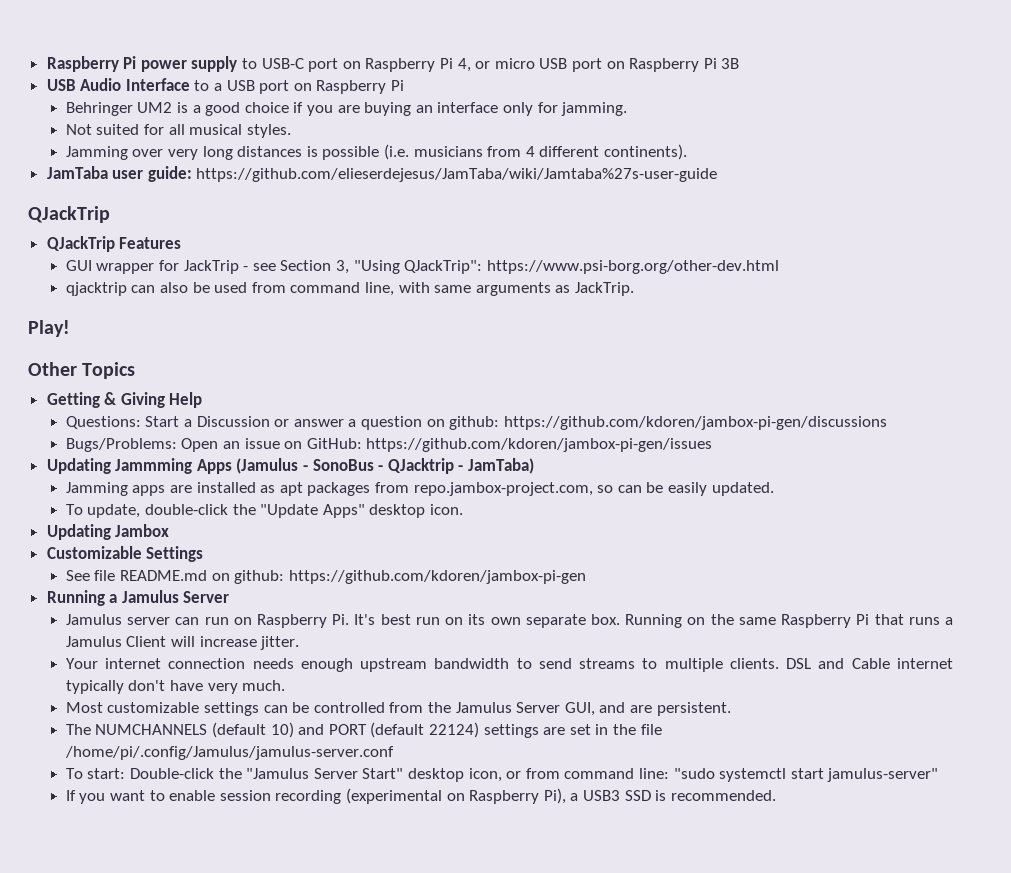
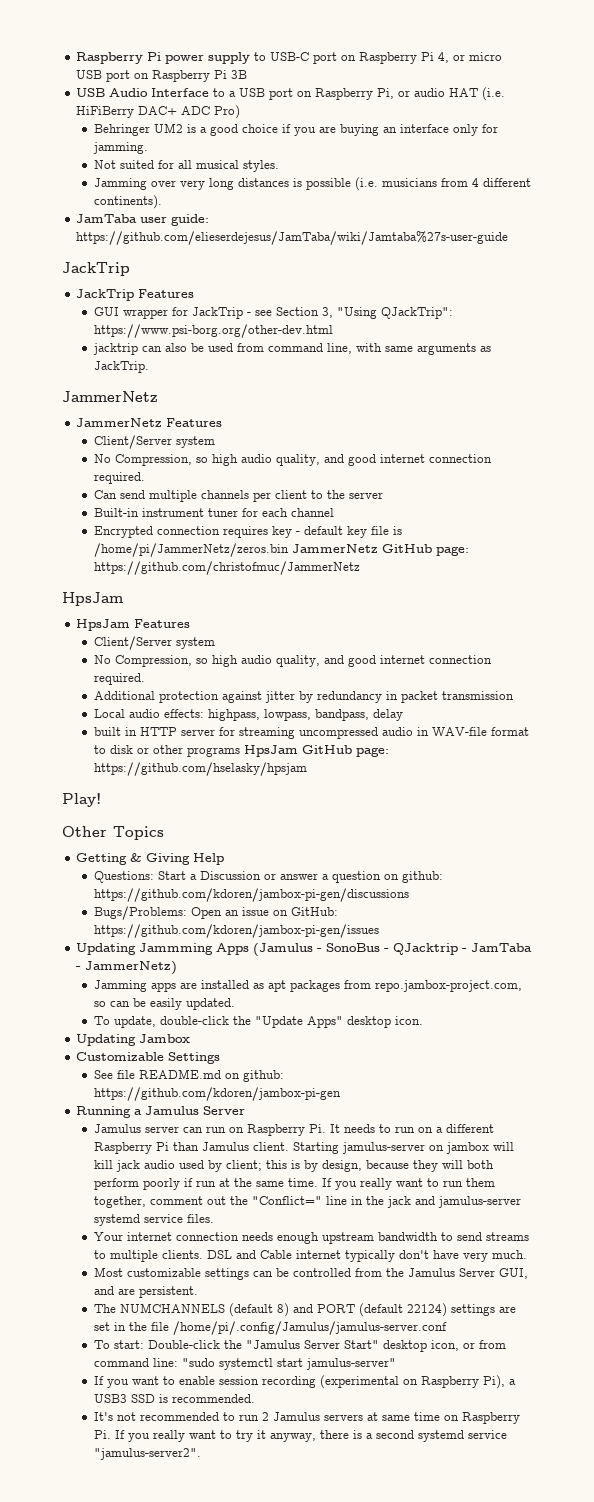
[391,80,405,91] Pi -> [377,87,506,101] [76,105,241,119] Pi, or audio HAT (i.e. HiFiBerry DAC+ ADC Pro)
[28,206,110,223] [46,236,115,252] QJackTrip // QJackTrip -> [62,262,130,276] [76,289,135,301] JackTrip // JackTrip
[65,282,127,296] qjacktrip -> [93,343,139,355] jacktrip
(634, 289) none -> [62,391,158,403] [76,418,223,427] [94,435,216,449] [94,454,493,466] [94,472,146,484] [94,490,384,502] [94,508,335,517] [94,526,403,538] [94,543,470,557] [94,561,361,575] [62,592,123,606] [76,619,191,631] [94,636,216,650] [94,655,493,667] [94,673,146,685] [94,691,515,703] [94,709,404,721] [94,727,530,739] [94,745,390,757] [94,762,308,776] // JammerNetz // JammerNetz Features // Client/Server system // No Compression, so high audio quality, and good internet connection required. // Can send multiple channels per client to the server // Built-in instrument tuner for each channel // Encrypted connection requires key - default key file is /home/pi/JammerNetz/zeros.bin JammerNetz GitHub page: https://github.com/christofmuc/JammerNetz // HpsJam // HpsJam Features // Client/Server system // No Compression, so high audio quality, and good internet connection required. // Additional protection against jitter by redundancy in packet transmission // Local audio effects: highpass, lowpass, bandpass, delay // built in HTTP server for streaming uncompressed audio in WAV-file format to disk or other programs HpsJam GitHub page: https://github.com/hselasky/hpsjam
[468,458,535,474] JamTaba) -> [471,943,533,952] [76,961,178,975] JamTaba - JammerNetz)
[354,614,953,628] [65,636,300,650] It's best run on its own separate box. Running on the same Raspberry Pi that runs a Jamulus Client will increase jitter. -> [330,1124,495,1133] [94,1142,515,1154] [94,1160,495,1172] [94,1178,496,1190] [94,1196,522,1208] [94,1214,215,1226] It needs to run on a different Raspberry Pi than Jamulus client. Starting jamulus-server on jambox will kill jack audio used by client; this is by design, because they will both perform poorly if run at the same time. If you really want to run them together, comment out the "Conflict=" line in the jack and jamulus-server systemd service files.
[270,722,294,738] 10) -> [277,1303,290,1317] 8)
(776, 795) none -> [94,1412,521,1424] [94,1430,508,1442] [94,1448,202,1460] // It's not recommended to run 2 Jamulus servers at same time on Raspberry Pi. If you really want to try it anyway, there is a second systemd service "jamulus-server2".

